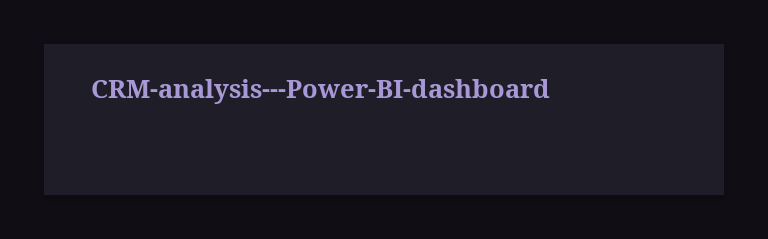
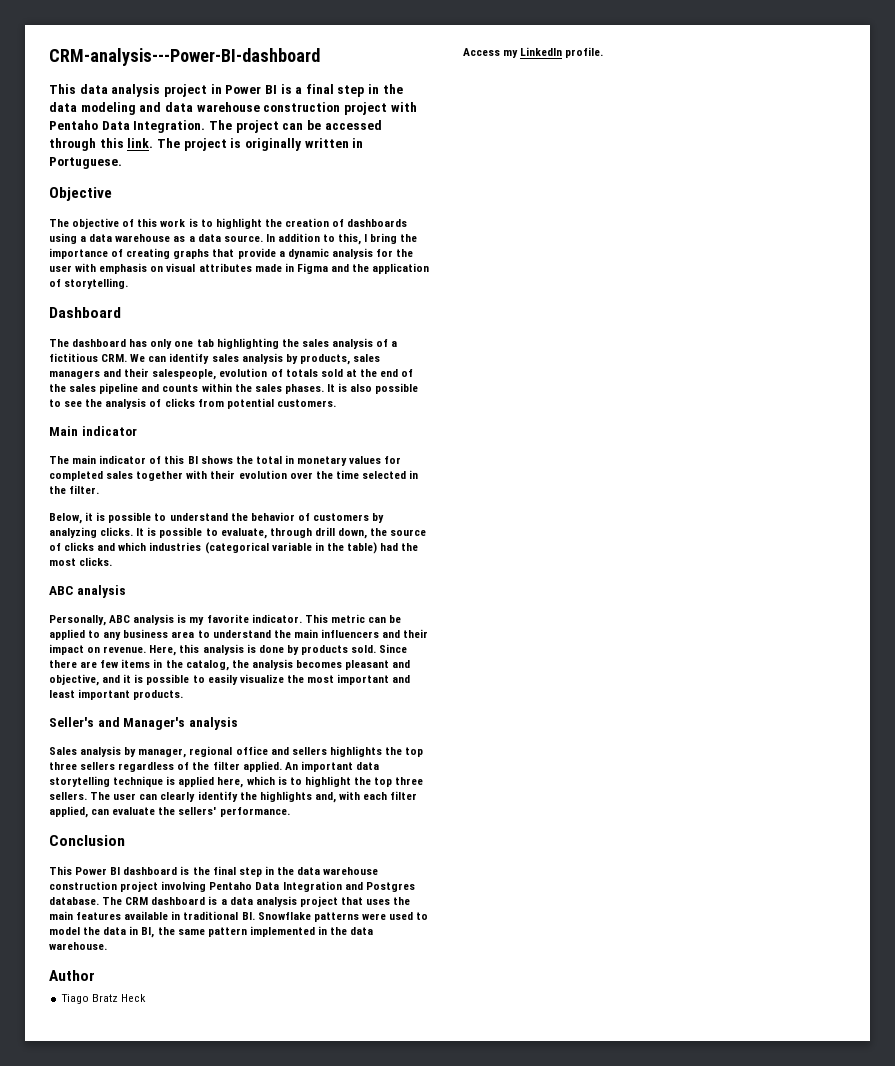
(550, 91) none -> [49,84,403,97] [49,102,417,115] [49,120,382,133] [49,138,364,151] [49,157,122,169] [49,187,112,201] [49,218,408,229] [49,233,418,245] [49,248,414,259] [49,263,430,274] [49,278,129,289] [49,307,121,318] [49,338,398,349] [49,353,380,365] [49,368,414,380] [49,383,419,394] [49,398,336,409] [49,426,137,436] [49,455,402,466] [49,470,419,481] [49,485,100,494] [49,512,385,524] [49,527,427,539] [49,542,419,554] [49,557,113,566] [49,585,126,598] [49,614,402,626] [49,629,429,640] [49,644,408,656] [49,659,411,671] [49,674,411,686] [49,689,184,700] [49,717,238,730] [49,746,424,758] [49,761,379,772] [49,776,424,788] [49,791,418,803] [49,806,290,818] [49,835,125,846] [49,866,379,877] [49,881,415,892] [49,896,411,907] [49,911,429,922] [49,926,374,938] [49,942,107,950] [49,970,95,981] [60,994,146,1004] [463,47,604,58] // This data analysis project in Power BI is a final step in the data modeling and data warehouse construction project with Pentaho Data Integration. The project can be accessed through this link. The project is originally written in Portuguese. // Objective // The objective of this work is to highlight the creation of dashboards using a data warehouse as a data source. In addition to this, I bring the importance of creating graphs that provide a dynamic analysis for the user with emphasis on visual attributes made in Figma and the application of storytelling. // Dashboard // The dashboard has only one tab highlighting the sales analysis of a fictitious CRM. We can identify sales analysis by products, sales managers and their salespeople, evolution of totals sold at the end of the sales pipeline and counts within the sales phases. It is also possible to see the analysis of clicks from potential customers. // Main indicator // The main indicator of this BI shows the total in monetary values for completed sales together with their evolution over the time selected in the filter. // Below, it is possible to understand the behavior of customers by analyzing clicks. It is possible to evaluate, through drill down, the source of clicks and which industries (categorical variable in the table) had the most clicks. // ABC analysis // Personally, ABC analysis is my favorite indicator. This metric can be applied to any business area to understand the main influencers and their impact on revenue. Here, this analysis is done by products sold. Since there are few items in the catalog, the analysis becomes pleasant and objective, and it is possible to easily visualize the most important and least important products. // Seller's and Manager's analysis // Sales analysis by manager, regional office and sellers highlights the top three sellers regardless of the filter applied. An important data storytelling technique is applied here, which is to highlight the top three sellers. The user can clearly identify the highlights and, with each filter applied, can evaluate the sellers' performance. // Conclusion // This Power BI dashboard is the final step in the data warehouse construction project involving Pentaho Data Integration and Postgres database. The CRM dashboard is a data analysis project that uses the main features available in traditional BI. Snowflake patterns were used to model the data in BI, the same pattern implemented in the data warehouse. // Author // Tiago Bratz Heck // Access my LinkedIn profile.

